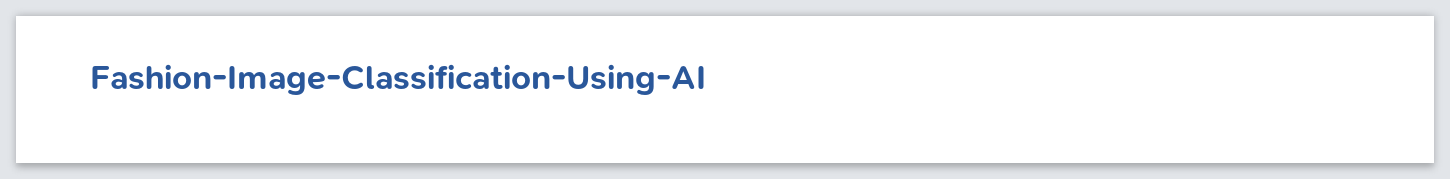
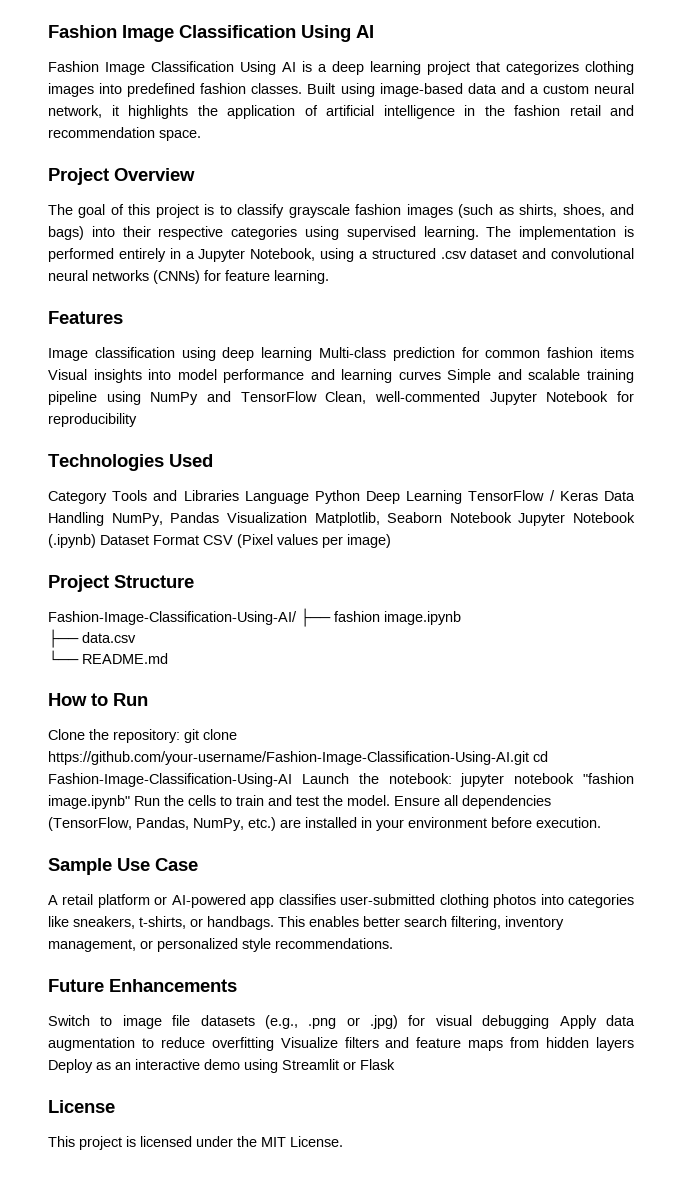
[90,64,706,95] Fashion-Image-Classification-Using-AI -> [48,25,374,42] [48,61,634,75] [48,83,634,97] [48,105,634,119] [48,127,201,141] [48,168,195,185] [48,204,634,218] [48,226,634,240] [48,248,634,262] [48,270,329,284] [48,311,123,324] [48,347,634,361] [48,369,634,383] [48,391,634,405] [48,413,137,427] [48,454,213,471] [48,490,635,504] [48,512,635,526] [48,534,391,548] [48,575,194,592] [48,608,461,627] [48,629,136,648] [48,650,168,664] [48,693,148,706] [48,729,237,743] [48,751,548,765] [48,773,634,787] [48,795,551,809] [48,817,601,831] [48,858,198,875] [48,894,634,908] [48,916,564,930] [48,938,393,952] [48,979,237,992] [48,1015,635,1029] [48,1037,635,1051] [48,1059,395,1073] [48,1100,115,1113] [48,1136,343,1150] Fashion Image Classification Using AI // Fashion Image Classification Using AI is a deep learning project that categorizes clothing images into predefined fashion classes. Built using image-based data and a custom neural network, it highlights the application of artificial intelligence in the fashion retail and recommendation space. // Project Overview // The goal of this project is to classify grayscale fashion images (such as shirts, shoes, and bags) into their respective categories using supervised learning. The implementation is performed entirely in a Jupyter Notebook, using a structured .csv dataset and convolutional neural networks (CNNs) for feature learning. // Features // Image classification using deep learning Multi-class prediction for common fashion items Visual insights into model performance and learning curves Simple and scalable training pipeline using NumPy and TensorFlow Clean, well-commented Jupyter Notebook for reproducibility // Technologies Used // Category Tools and Libraries Language Python Deep Learning TensorFlow / Keras Data Handling NumPy, Pandas Visualization Matplotlib, Seaborn Notebook Jupyter Notebook (.ipynb) Dataset Format CSV (Pixel values per image) // Project Structure // Fashion-Image-Classification-Using-AI/ ├── fashion image.ipynb // ├── data.csv // └── README.md // How to Run // Clone the repository: git clone https://github.com/your-username/Fashion-Image-Classification-Using-AI.git cd Fashion-Image-Classification-Using-AI Launch the notebook: jupyter notebook "fashion image.ipynb" Run the cells to train and test the model. Ensure all dependencies (TensorFlow, Pandas, NumPy, etc.) are installed in your environment before execution. // Sample Use Case // A retail platform or AI-powered app classifies user-submitted clothing photos into categories like sneakers, t-shirts, or handbags. This enables better search filtering, inventory management, or personalized style recommendations. // Future Enhancements // Switch to image file datasets (e.g., .png or .jpg) for visual debugging Apply data augmentation to reduce overfitting Visualize filters and feature maps from hidden layers Deploy as an interactive demo using Streamlit or Flask // License // This project is licensed under the MIT License.

